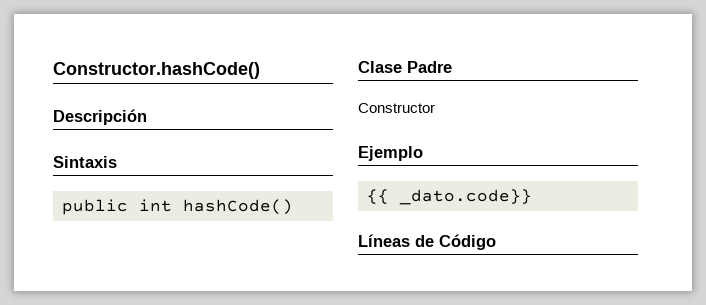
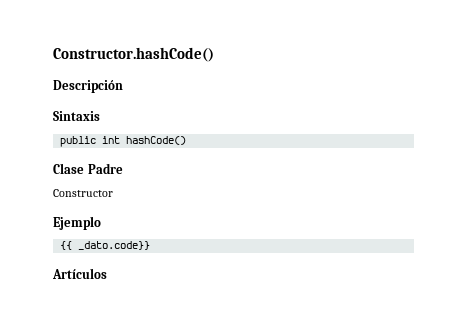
[358,234,496,250] Líneas de Código -> [52,268,107,279] Artículos

